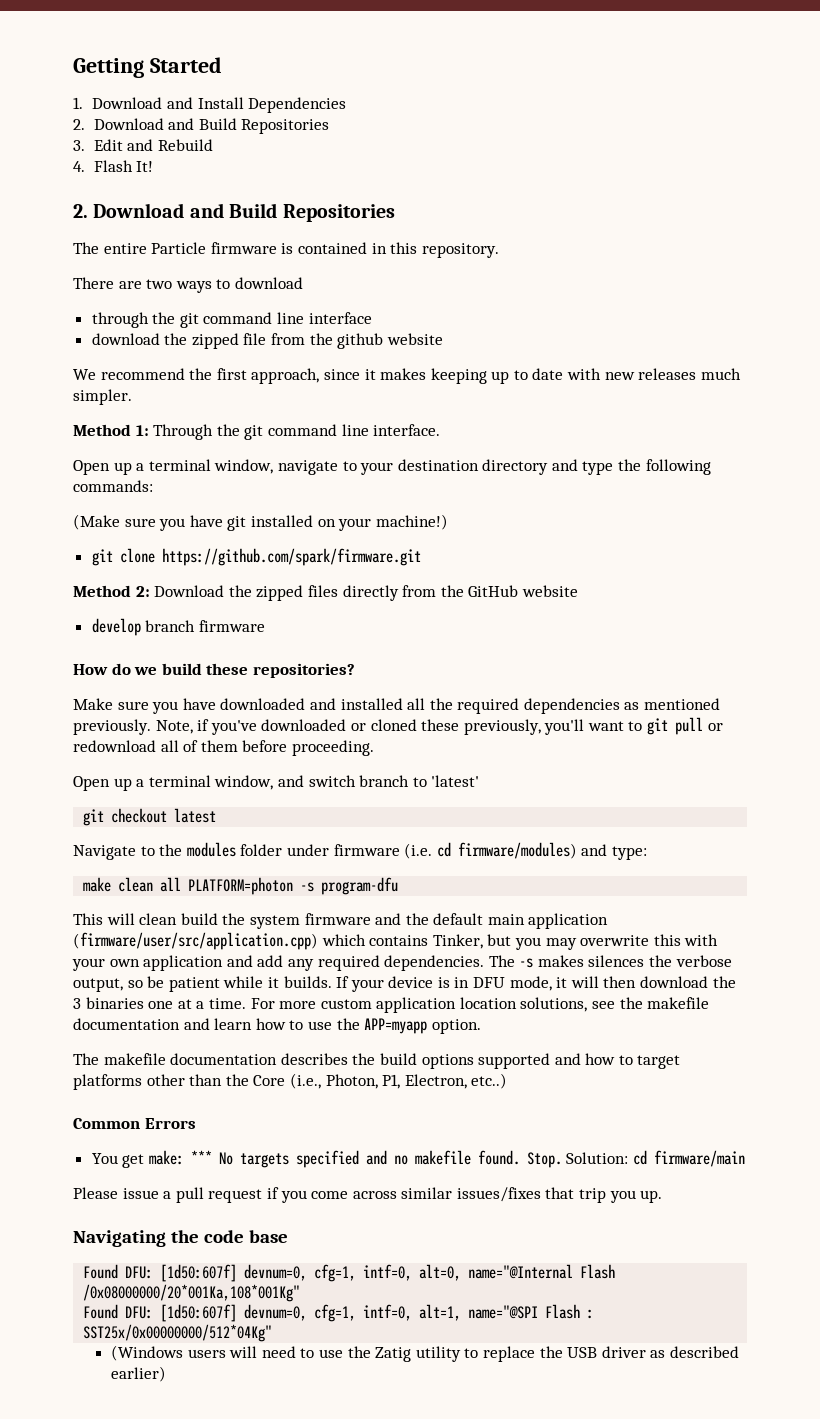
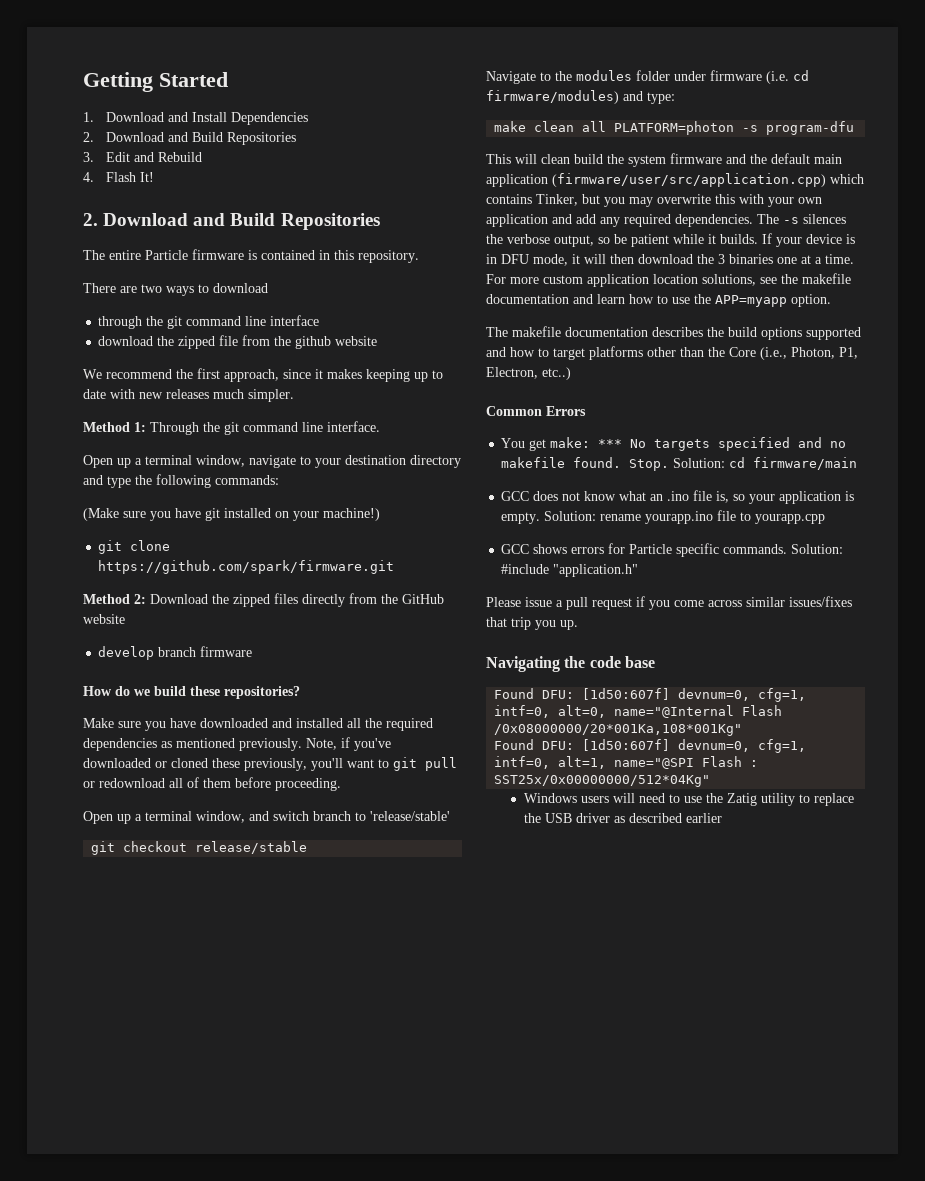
[431,775,480,787] 'latest' -> [370,811,450,821] 'release/stable'
[174,808,217,823] latest -> [195,841,308,854] release/stable
[537,955,584,967] makes -> (799, 220) none
(746, 1158) none -> [501,490,855,504] [501,510,826,524] [501,543,844,557] [501,564,639,577] // GCC does not know what an .ino file is, so your application is empty. Solution: rename yourapp.ino file to yourapp.cpp // GCC shows errors for Particle specific commands. Solution: #include "application.h"
[111,1345,184,1361] (Windows -> [523,793,577,803] Windows
[111,1366,167,1382] earlier) -> [685,813,722,823] earlier

